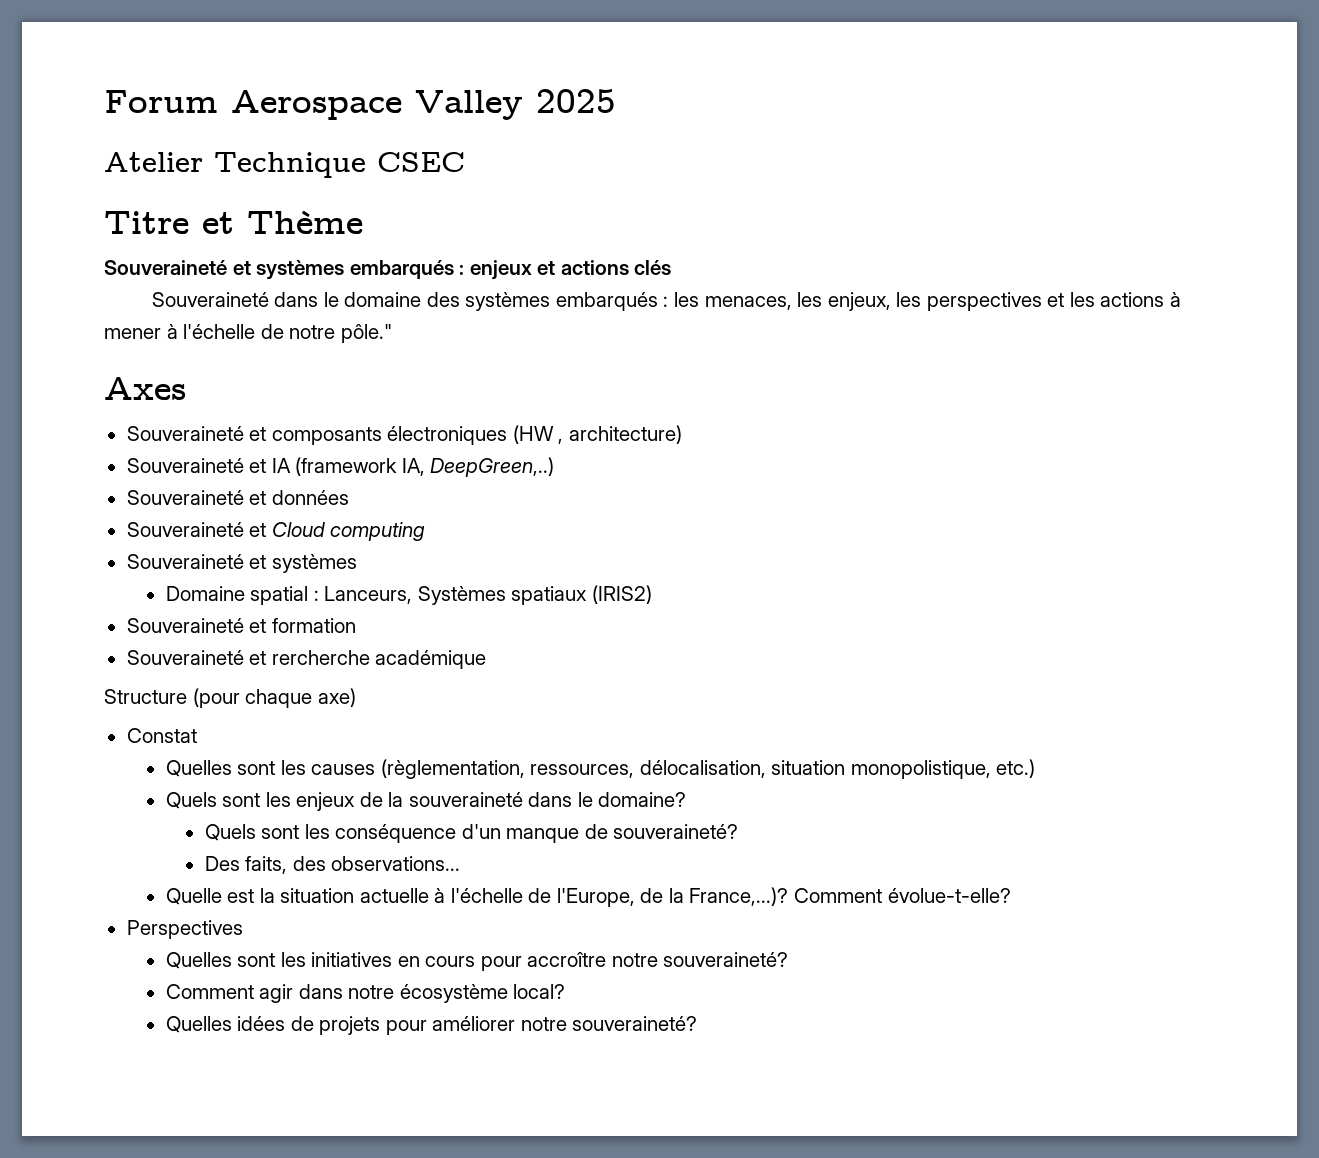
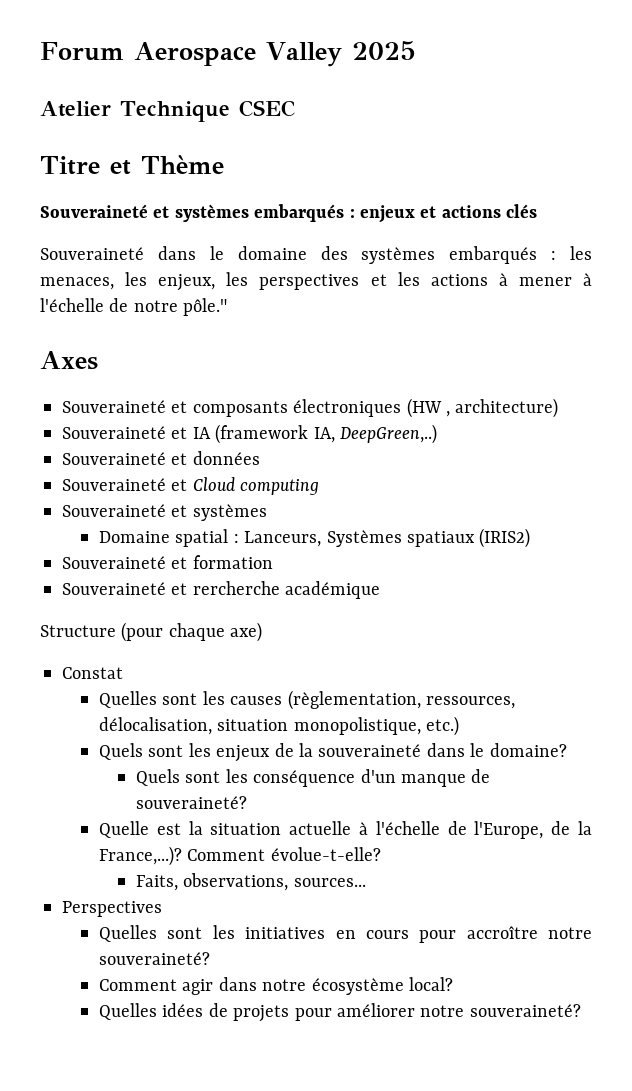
[204,856,461,874] // Des faits, des observations... -> (248, 802) none
(1011, 895) none -> [136,873,366,891] // Faits, observations, sources...

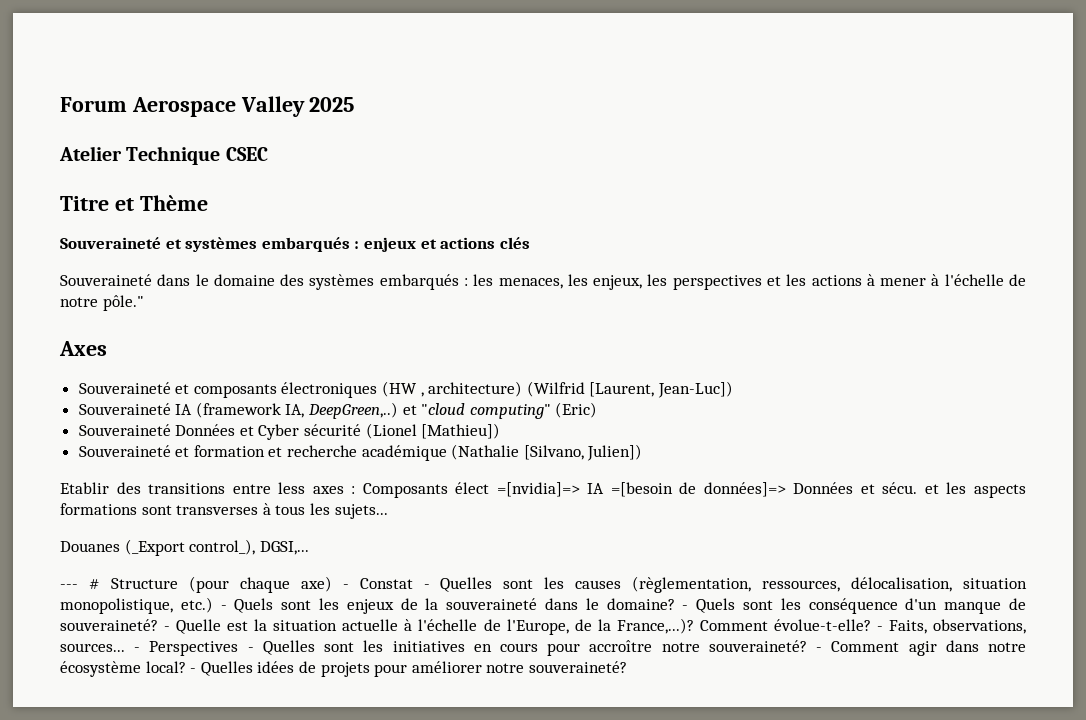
[62,426,188,439] // Souveraineté et -> [526,381,734,398] [78,403,171,415] (Wilfrid [Laurent, Jean-Luc]) // Souveraineté
[62,451,260,465] [62,477,320,495] [62,504,267,521] [99,528,531,548] [62,555,273,569] [62,581,381,599] // Souveraineté et données // Souveraineté et Cloud computing // Souveraineté et systèmes // Domaine spatial : Lanceurs, Systèmes spatiaux (IRIS2) // Souveraineté et formation // Souveraineté et rercherche académique // -> [402,402,598,419] [78,423,501,440] [78,444,643,461] [60,482,1026,498] [60,503,388,519] [60,539,309,556] [60,579,100,589] et "cloud computing" (Eric) // Souveraineté Données et Cyber sécurité (Lionel [Mathieu]) // Souveraineté et formation et recherche académique (Nathalie [Silvano, Julien]) // Etablir des transitions entre less axes : Composants élect =[nvidia]=> IA =[besoin de données]=> Données et sécu. et les aspects formations sont transverses à tous les sujets... // Douanes (_Export control_), DGSI,... // --- #
(263, 632) // -> [342,584,349,589] -
(123, 673) // -> [423,584,430,589] -
(460, 726) // -> [220,605,227,610] -
(567, 750) // -> [682,605,689,610] -
(248, 802) // -> [164,626,171,631] -
(381, 854) // -> [876,626,883,631] -
(366, 882) // -> [134,647,141,652] -
(162, 909) // -> [247,647,254,652] -
(211, 958) // -> [816,647,823,652] -
(454, 984) // -> [190,668,197,673] -

